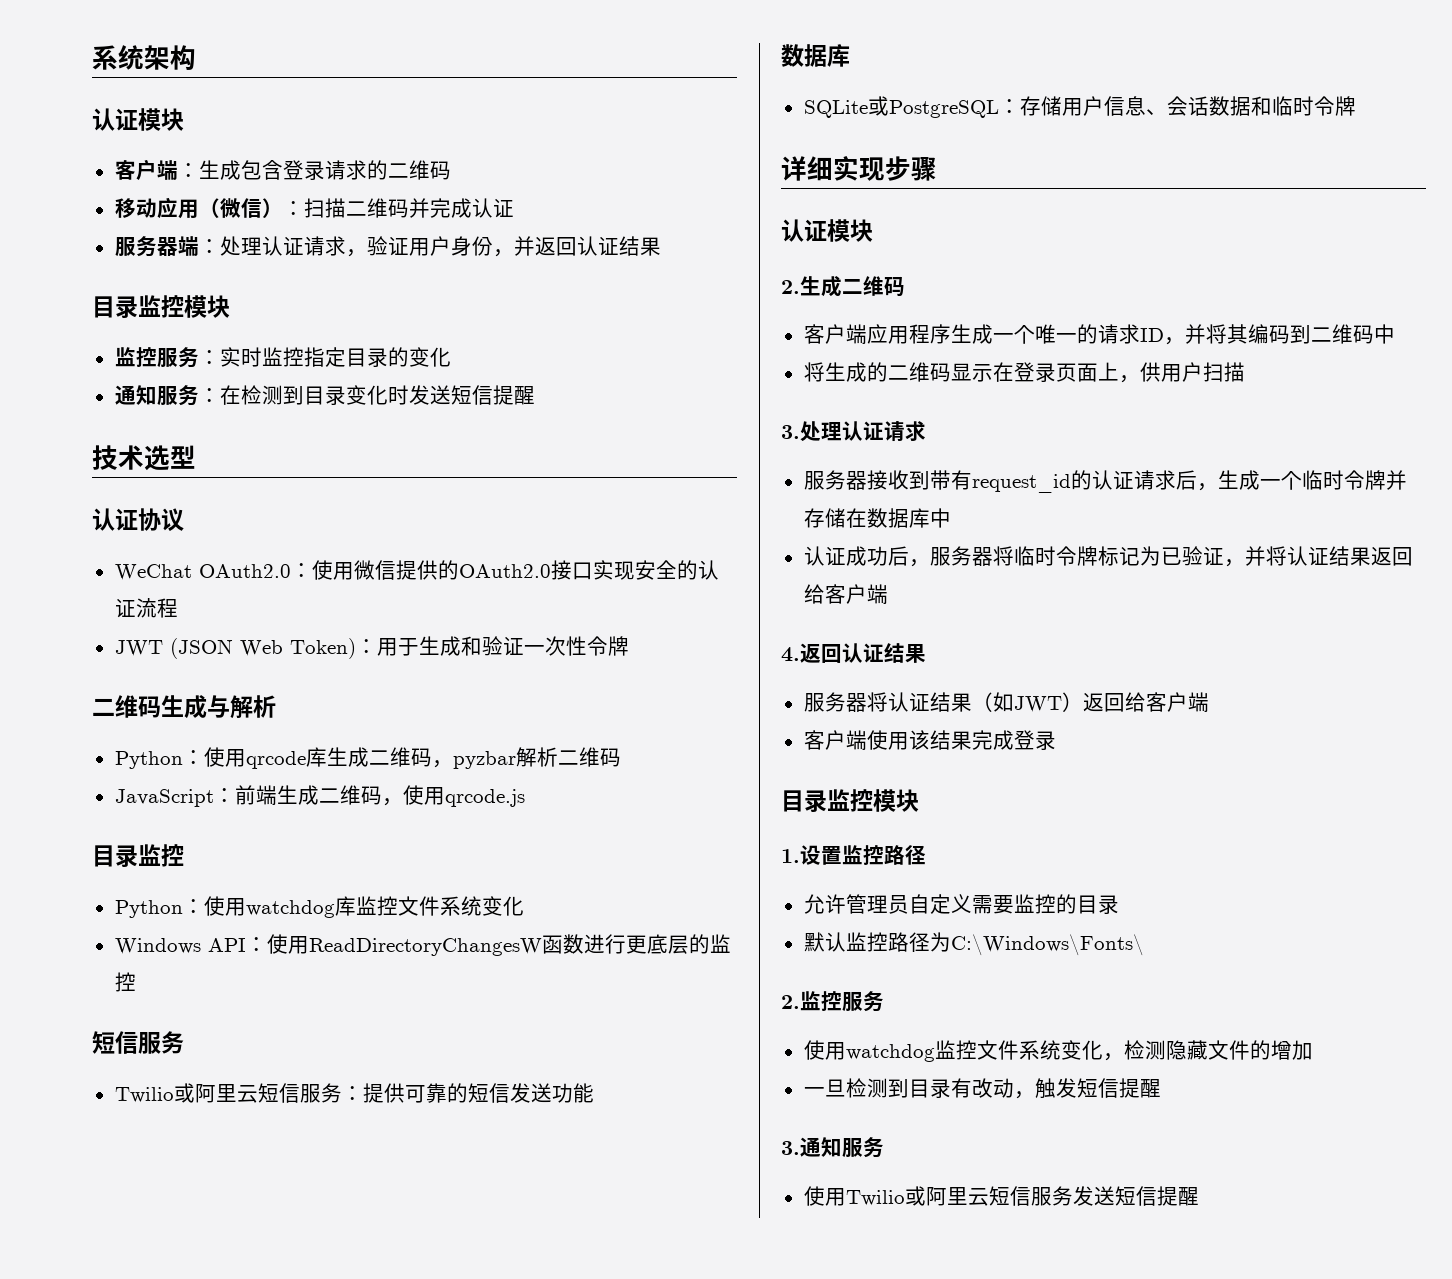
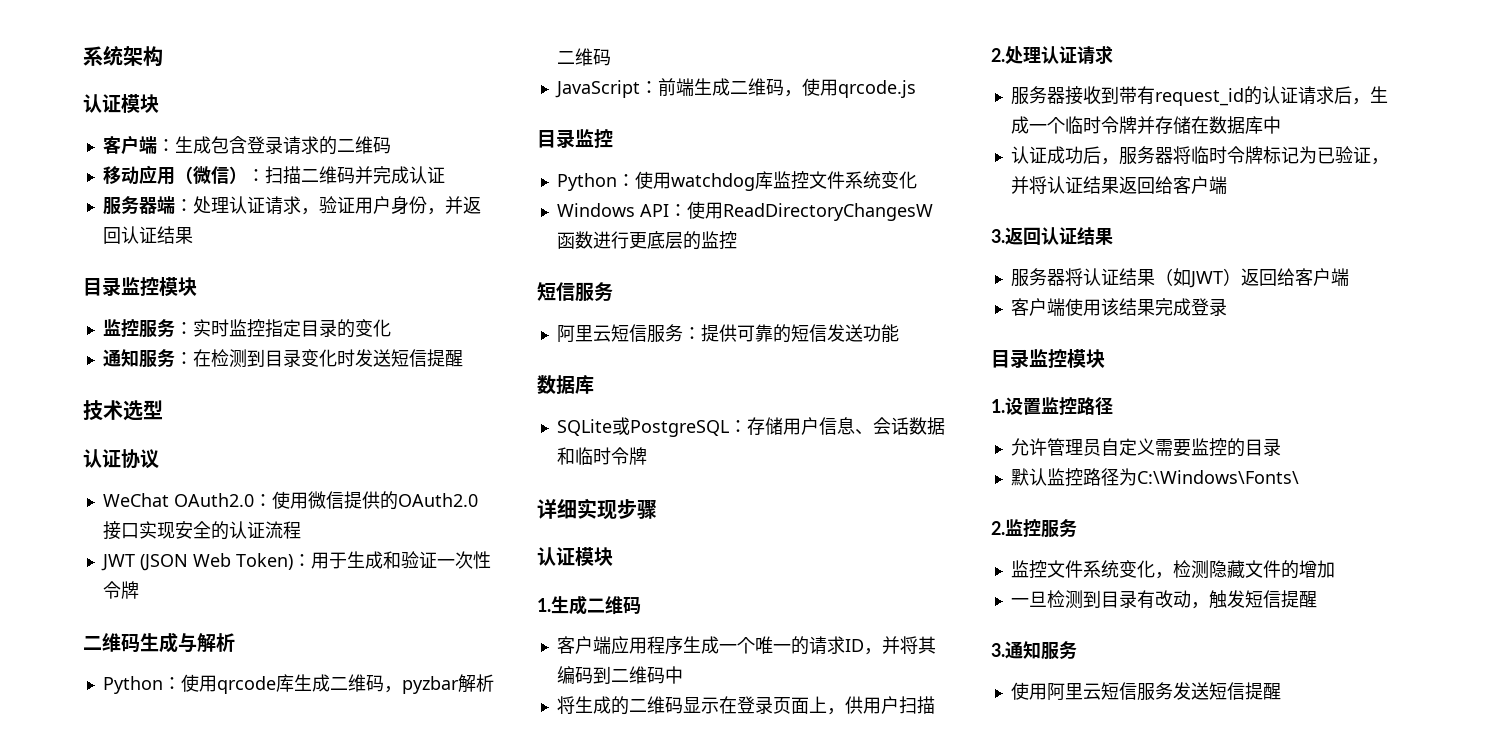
[114,1083,195,1103] Twilio或 -> (613, 292) none
[781,280,800,294] 2. -> [537,598,551,612] 1.
[781,425,800,439] 3. -> [991,48,1005,62] 2.
[781,647,800,662] 4. -> [991,229,1005,243] 3.
[803,1040,935,1062] 使用watchdog -> (1077, 528) none
[845,1186,926,1206] Twilio或 -> (1047, 691) none

